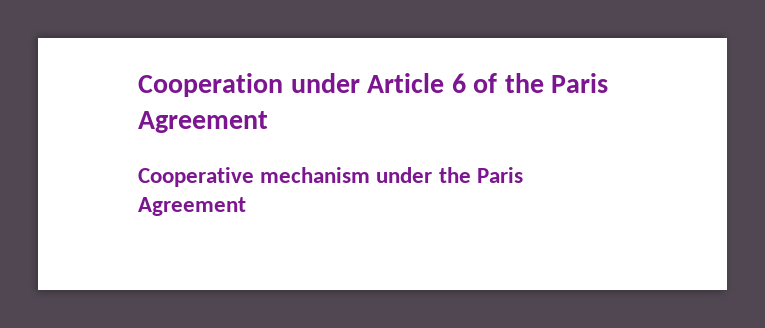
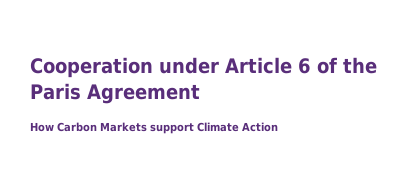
[138,167,523,187] [138,197,246,216] Cooperative mechanism under the Paris Agreement -> [30,122,278,134] How Carbon Markets support Climate Action

